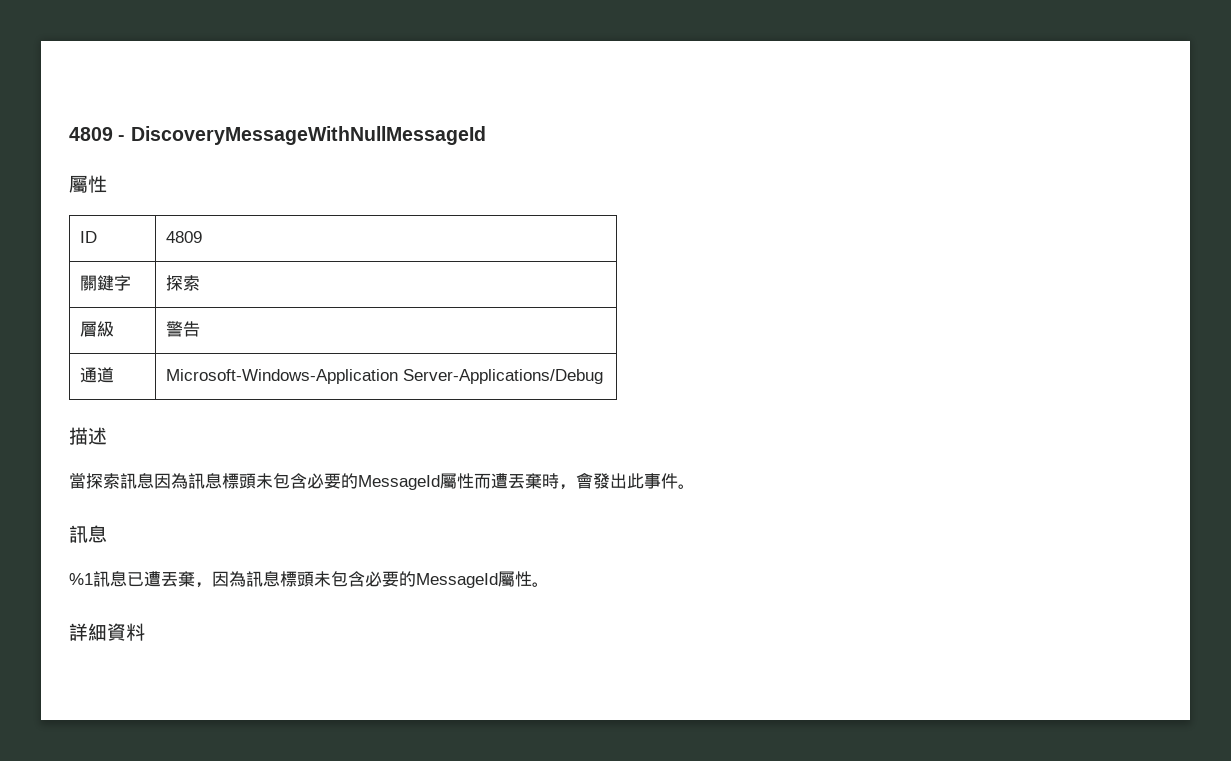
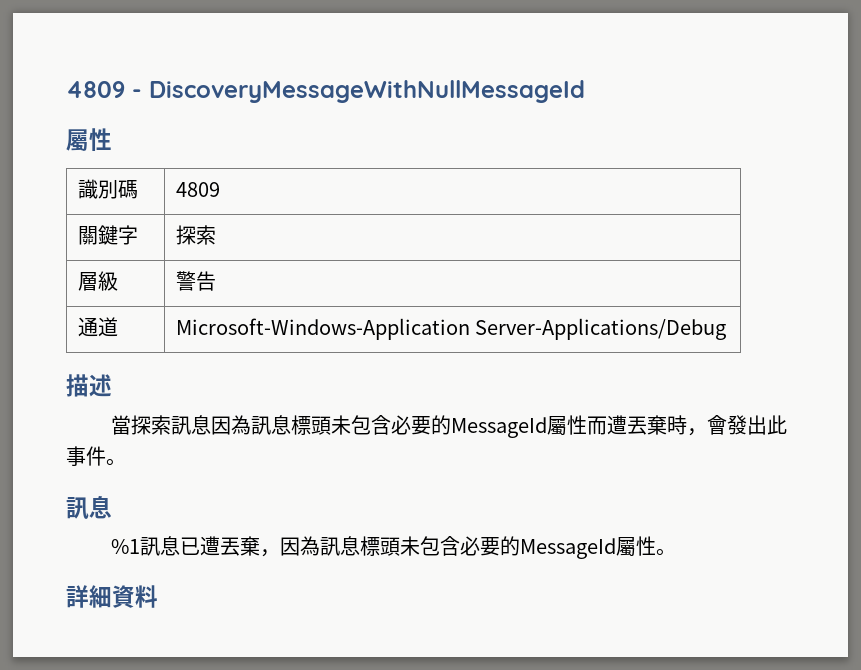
[80,231,98,243] ID -> [77,179,138,199] 識別碼

